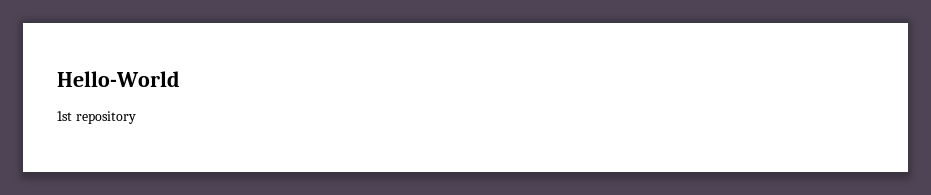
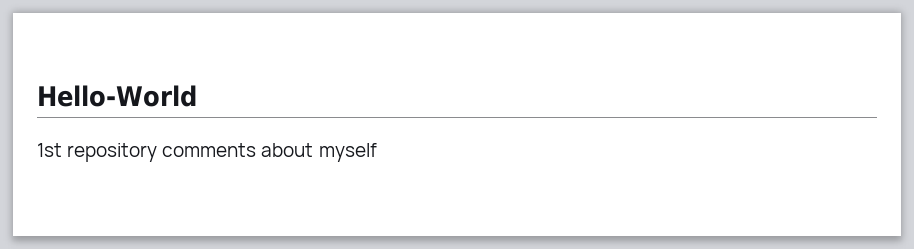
(136, 117) none -> [162,143,377,162] comments about myself

